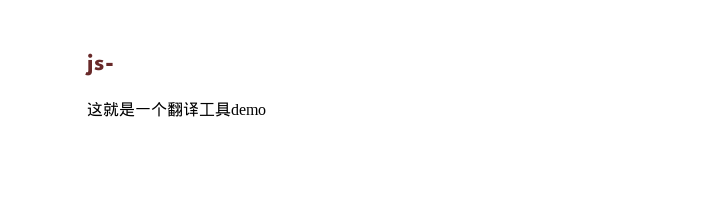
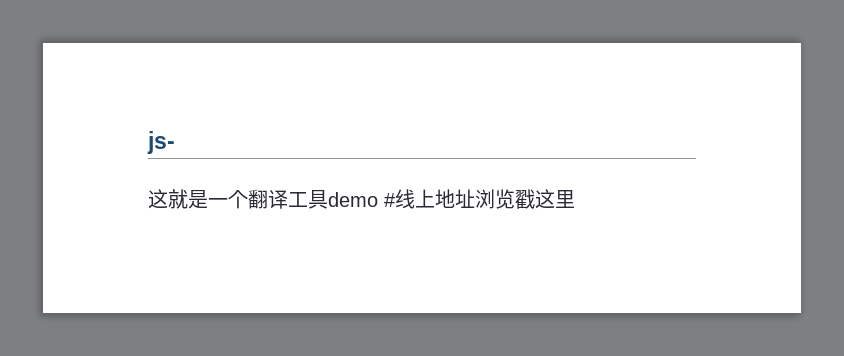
(266, 109) none -> [384,189,575,209] #线上地址浏览戳这里

